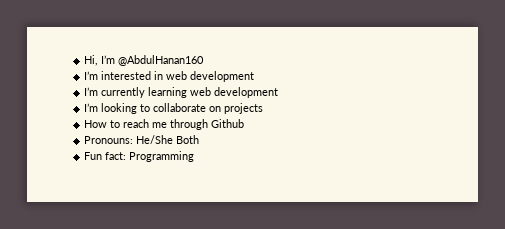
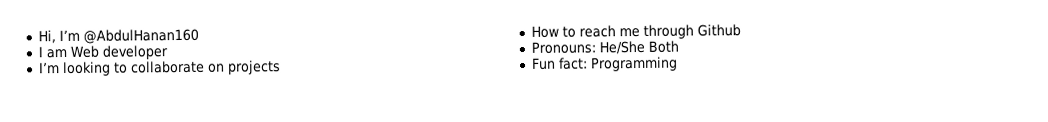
[84,71,255,82] [84,87,279,98] I’m interested in web development // I’m currently learning web development -> [37,45,168,60] I am Web developer

